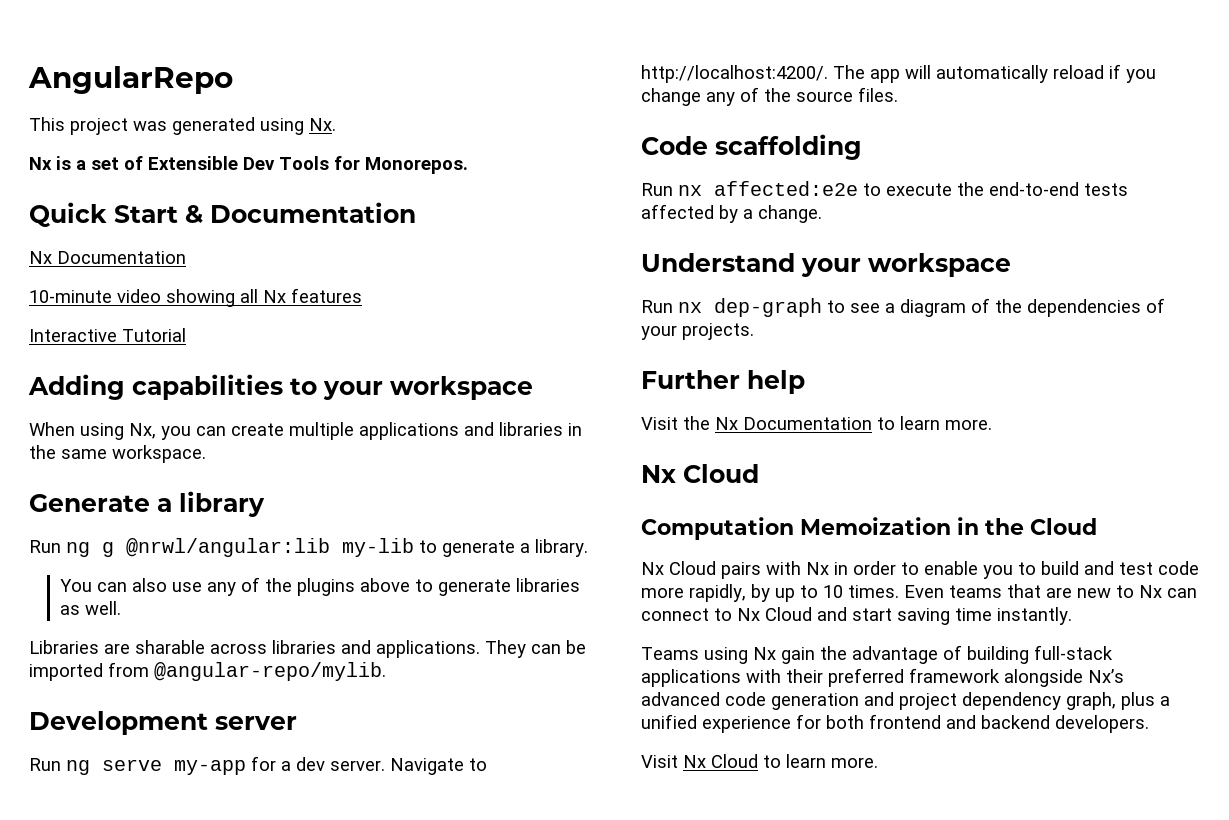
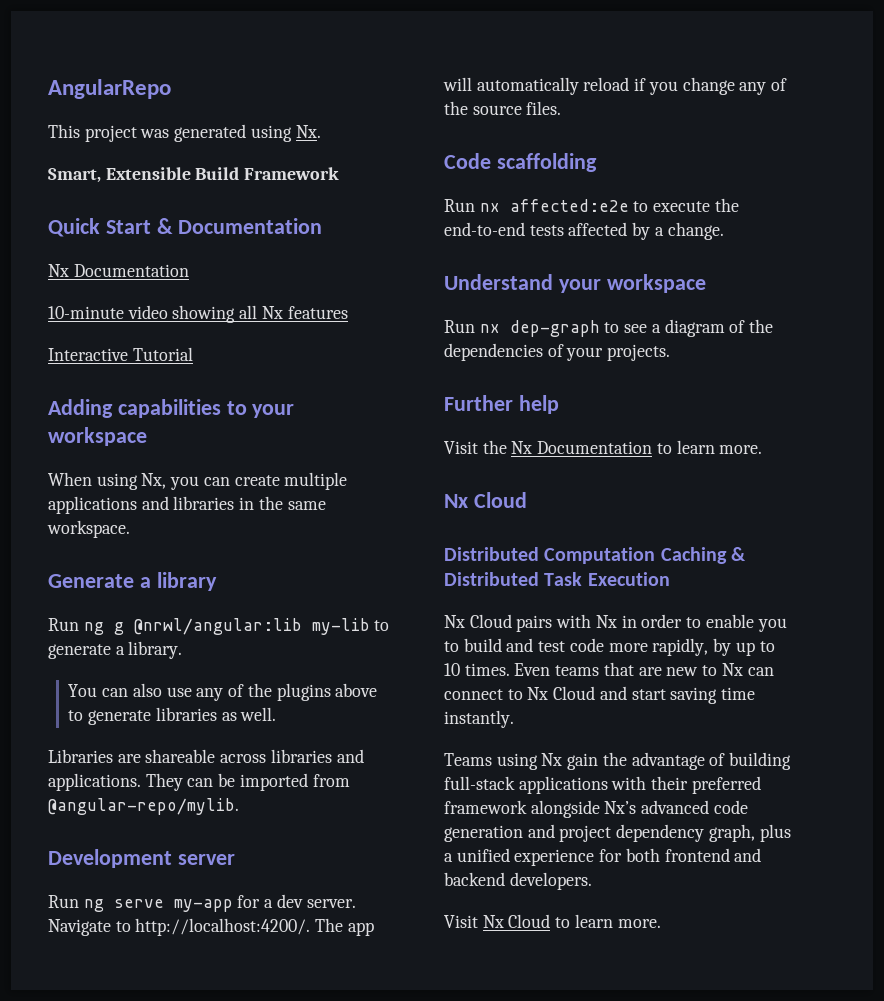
[29,156,468,174] Nx is a set of Extensible Dev Tools for Monorepos. -> [48,167,340,183] Smart, Extensible Build Framework
[135,640,205,654] sharable -> [145,749,216,763] shareable
[641,517,1097,540] Computation Memoization in the Cloud -> [444,547,747,564] [444,572,670,586] Distributed Computation Caching & Distributed Task Execution

